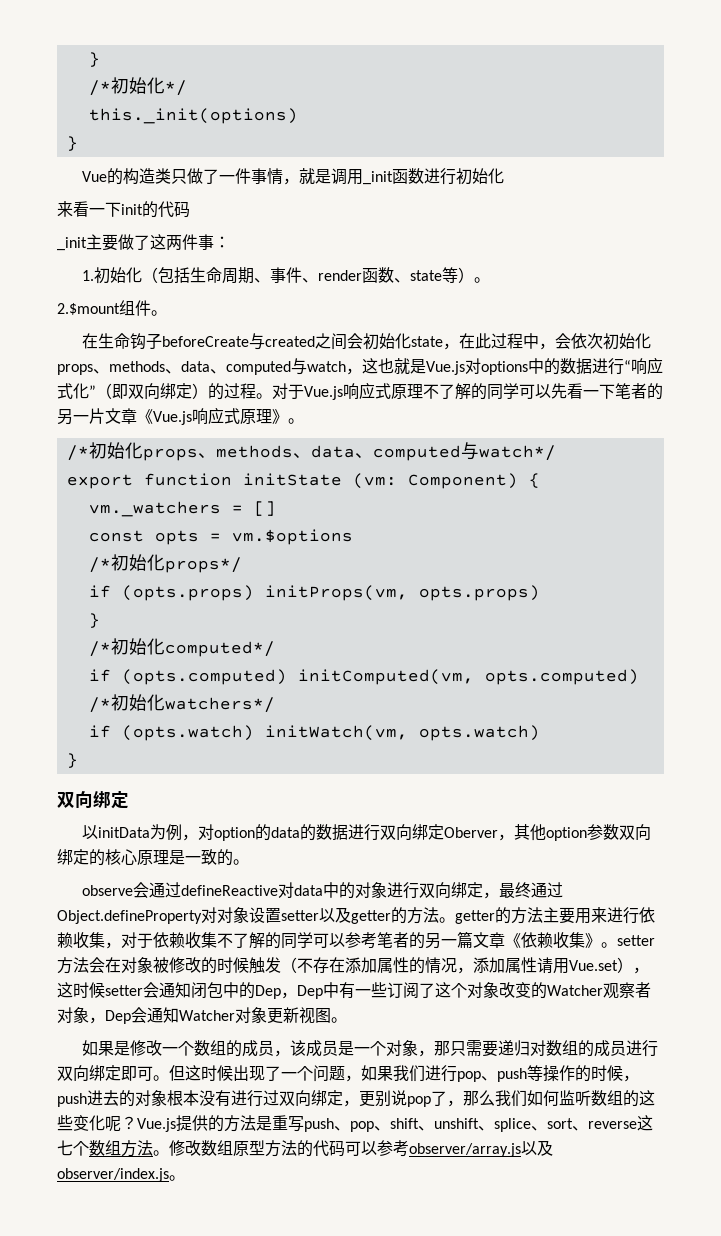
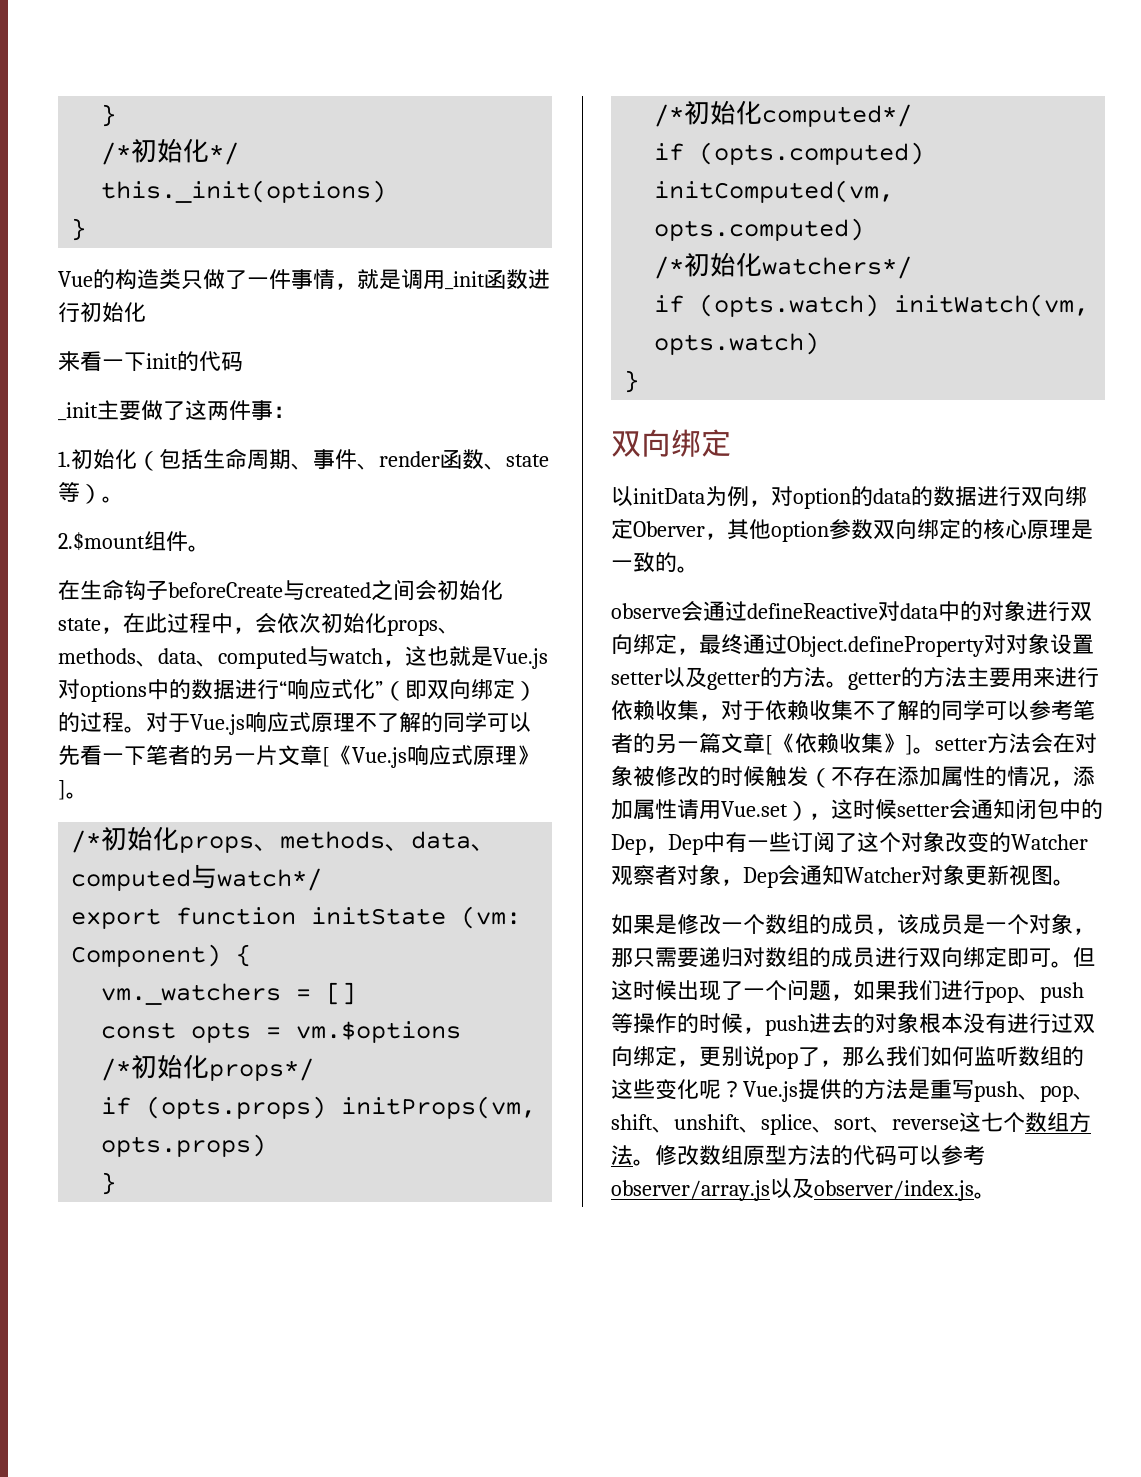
(137, 416) none -> [322,747,330,767] [
(288, 416) none -> [58,780,66,800] ]
(505, 940) none -> [765,735,773,755] [
(601, 940) none -> [905,735,913,755] ]

